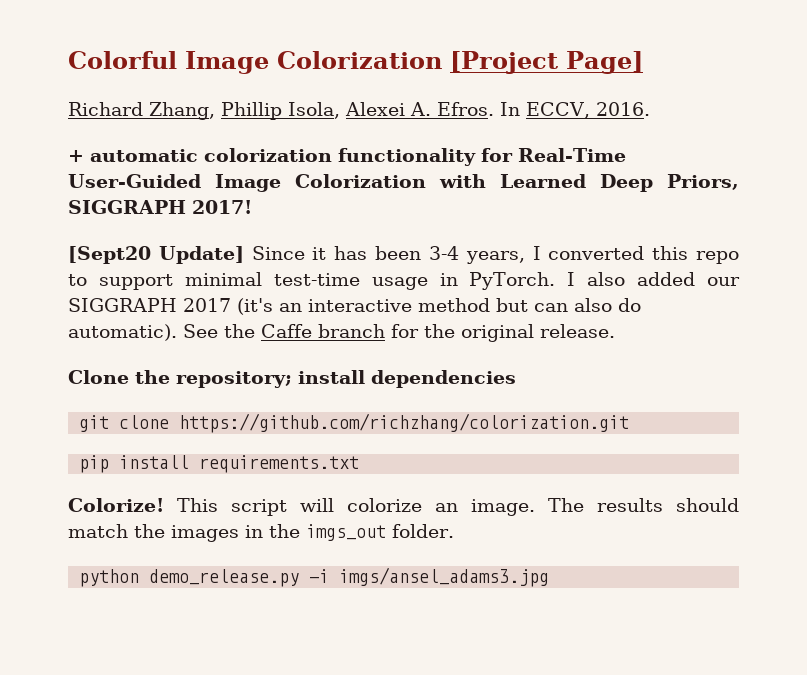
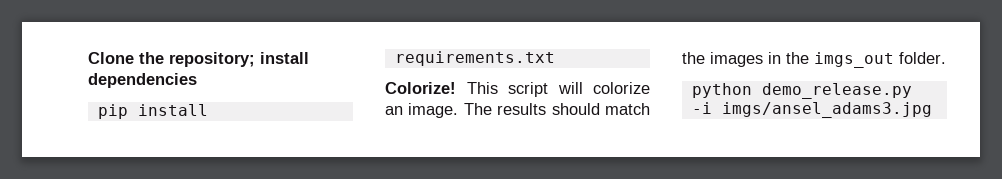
[68,51,643,74] [68,102,650,120] [68,148,626,166] [68,174,739,192] [68,200,252,214] [68,246,739,264] [68,272,740,290] [68,298,641,315] [68,324,615,342] Colorful Image Colorization [Project Page] // Richard Zhang, Phillip Isola, Alexei A. Efros. In ECCV, 2016. // + automatic colorization functionality for Real-Time User-Guided Image Colorization with Learned Deep Priors, SIGGRAPH 2017! // [Sept20 Update] Since it has been 3-4 years, I converted this repo to support minimal test-time usage in PyTorch. I also added our SIGGRAPH 2017 (it's an interactive method but can also do automatic). See the Caffe branch for the original release. // -> (88, 58) none
[79,413,630,433] // git clone https://github.com/richzhang/colorization.git -> (197, 80) none

